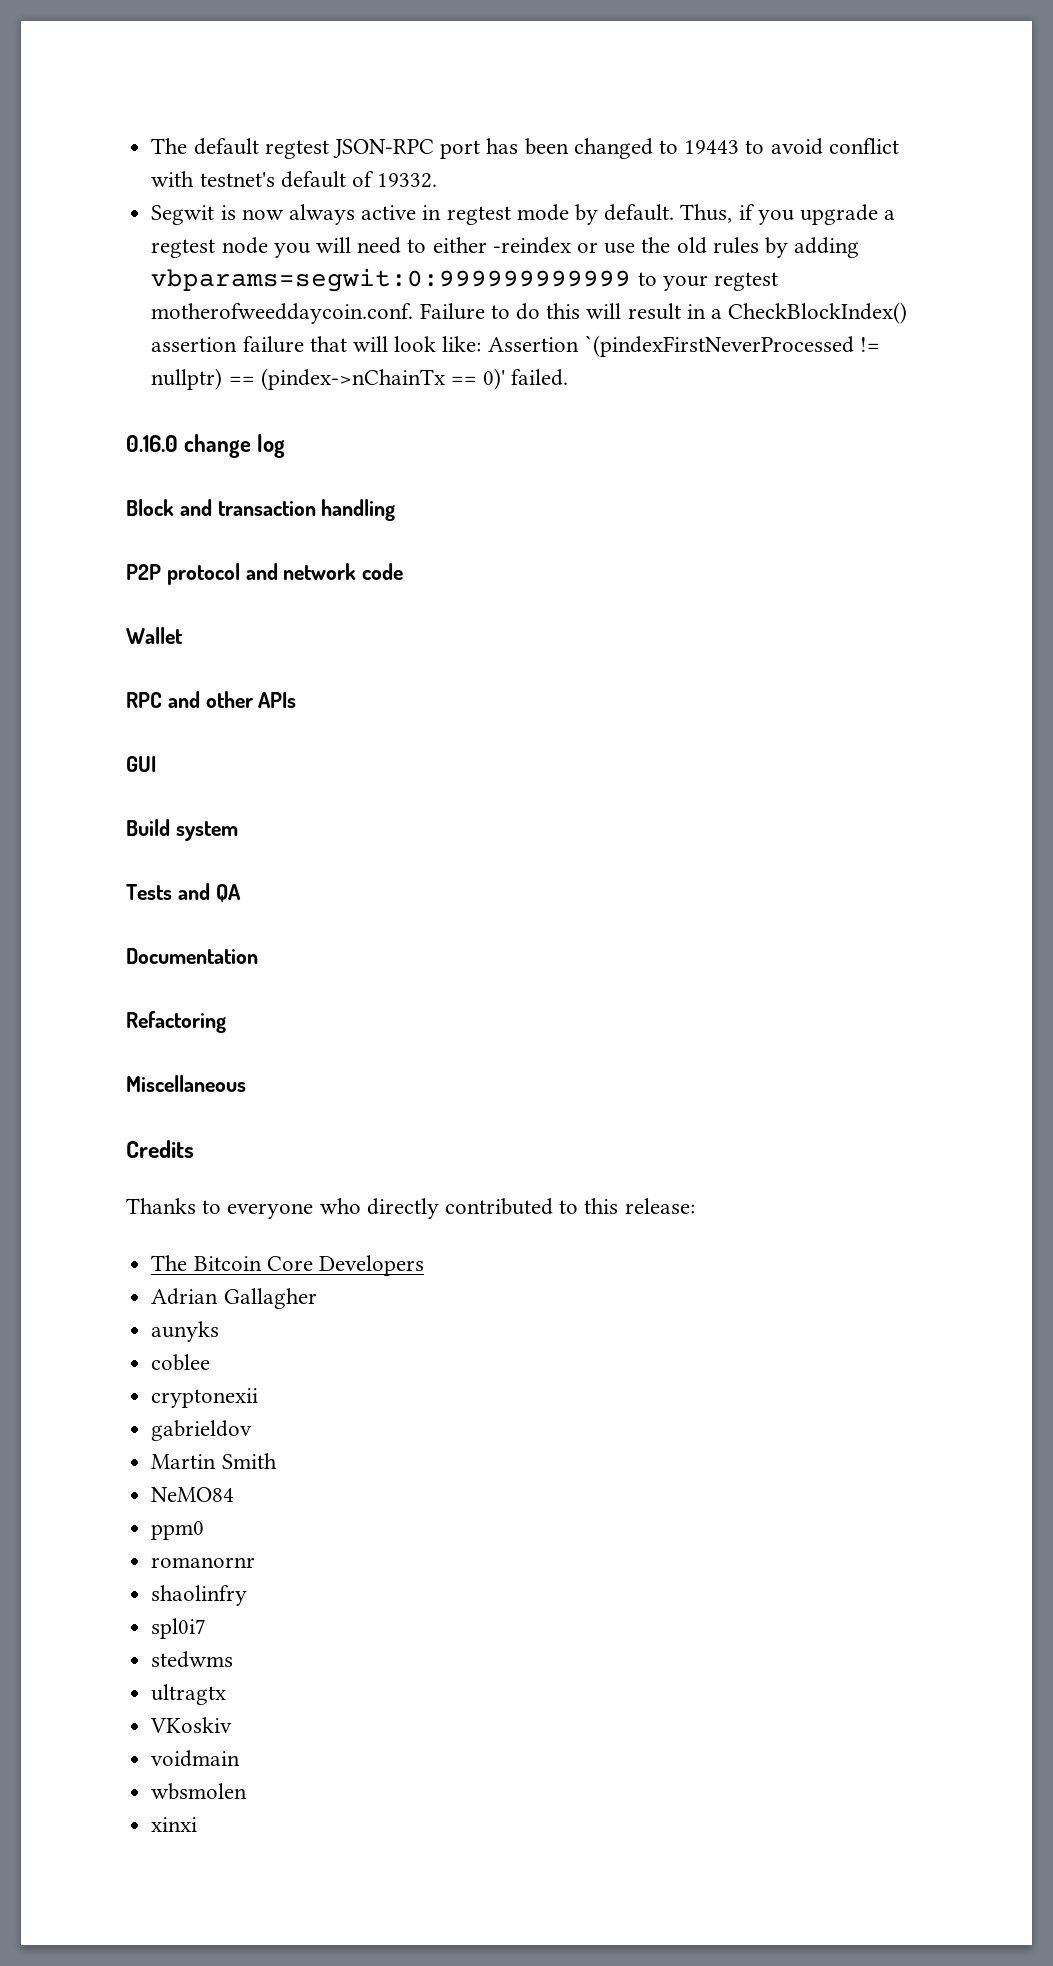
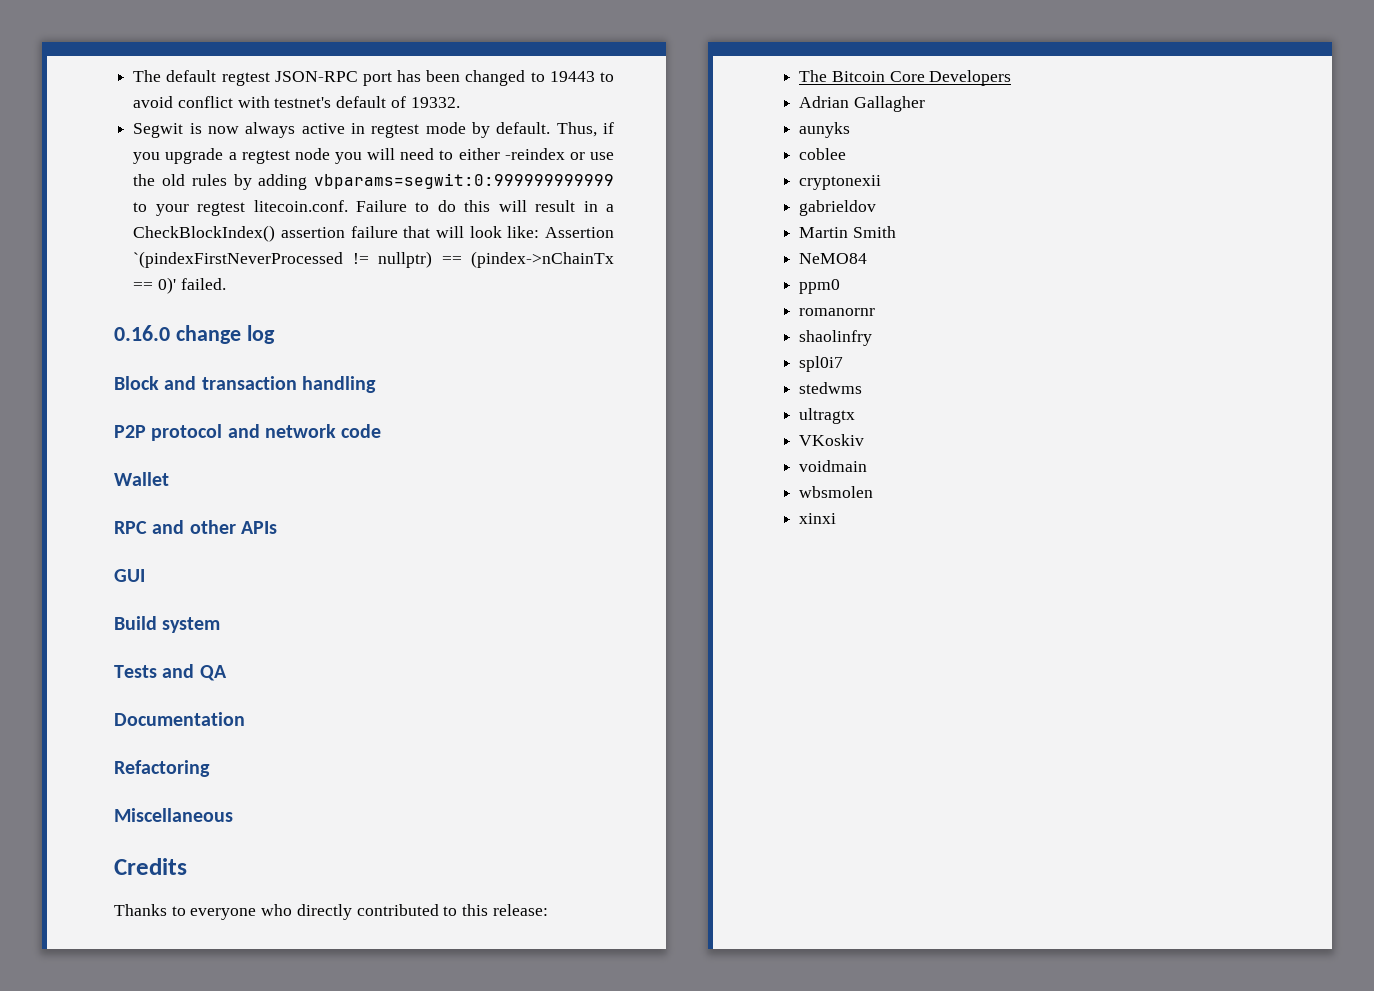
[151,303,414,324] motherofweeddaycoin.conf. -> [253,200,348,212] litecoin.conf.

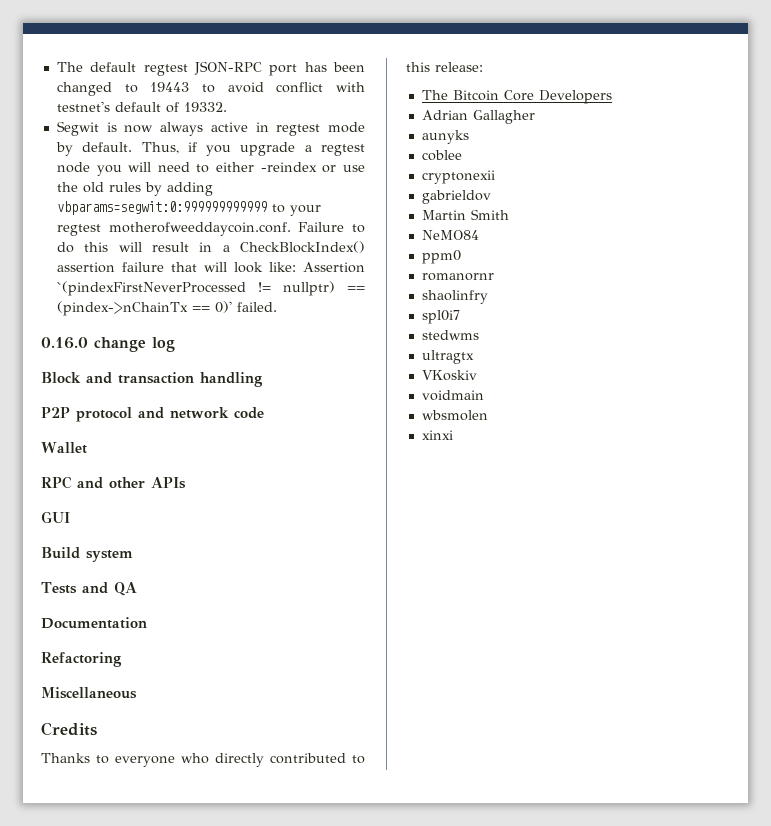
[253,200,348,212] litecoin.conf. -> [108,222,291,236] motherofweeddaycoin.conf.

